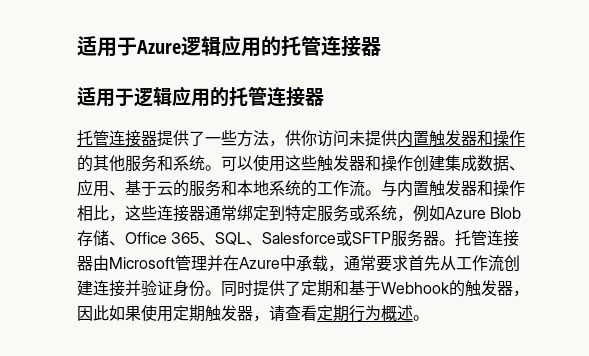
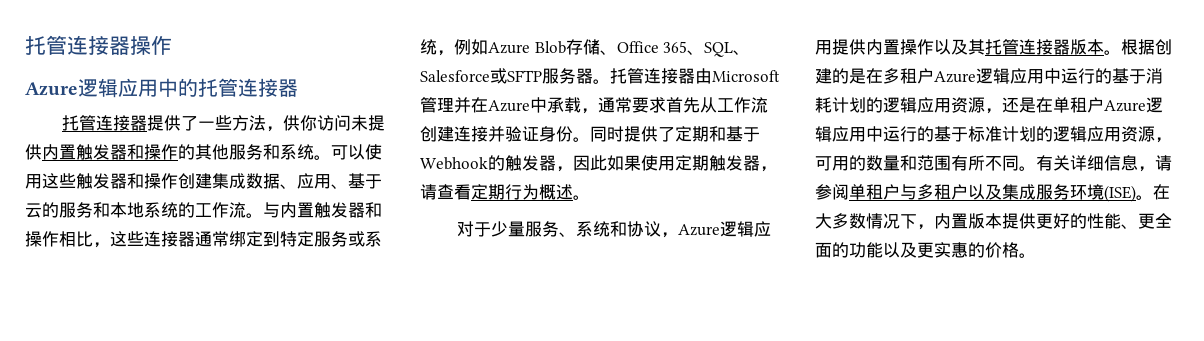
[77,35,381,57] [77,86,210,107] 适用于Azure逻辑应用的托管连接器 // 适用于逻辑应用 -> [25,35,172,55] [25,78,178,98] 托管连接器操作 // Azure逻辑应用中
(429, 318) none -> [457,221,772,238] [815,39,1172,55] [815,68,1163,84] [815,97,1163,114] [815,126,1172,143] [815,155,1172,172] [815,184,1170,202] [815,213,1172,230] [815,242,1036,258] // 对于少量服务、系统和协议，Azure逻辑应用提供内置操作以及其托管连接器版本。根据创建的是在多租户Azure逻辑应用中运行的基于消耗计划的逻辑应用资源，还是在单租户Azure逻辑应用中运行的基于标准计划的逻辑应用资源，可用的数量和范围有所不同。有关详细信息，请参阅单租户与多租户以及集成服务环境(ISE)。在大多数情况下，内置版本提供更好的性能、更全面的功能以及更实惠的价格。

